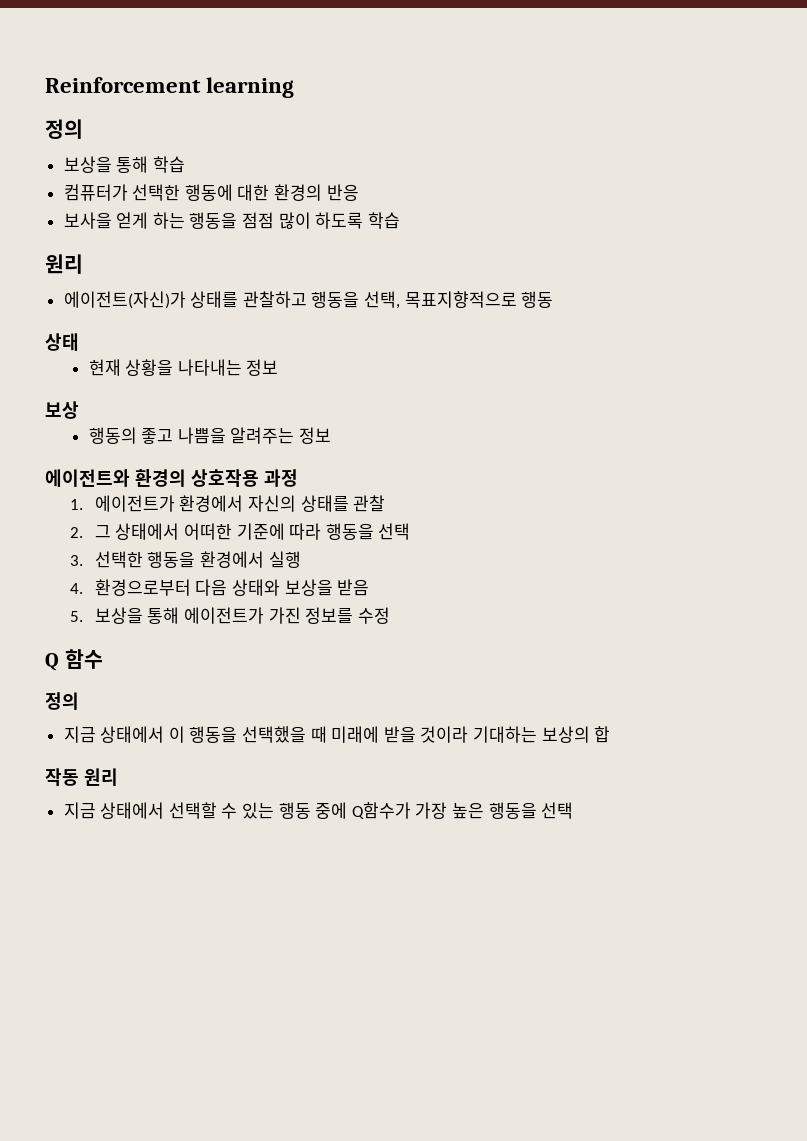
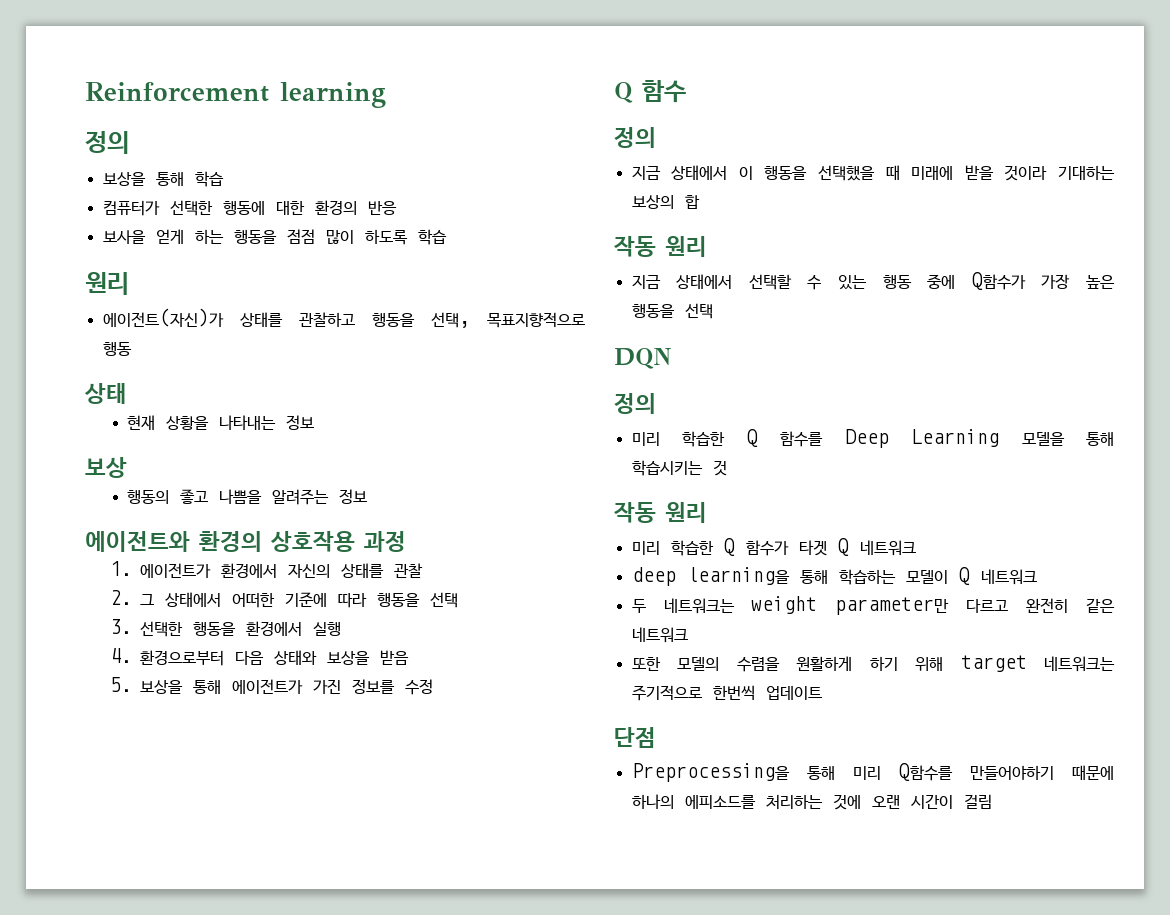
(574, 810) none -> [614,348,672,369] [614,393,656,414] [631,429,1114,448] [631,460,727,476] [614,502,707,523] [631,538,916,556] [631,567,1037,586] [631,596,1115,615] [631,627,688,643] [631,655,1115,672] [631,685,822,701] [614,727,656,748] [631,763,1114,782] [631,794,992,810] // DQN // 정의 // 미리 학습한 Q 함수를 Deep Learning 모델을 통해 학습시키는 것 // 작동 원리 // 미리 학습한 Q 함수가 타겟 Q 네트워크 // deep learning을 통해 학습하는 모델이 Q 네트워크 // 두 네트워크는 weight parameter만 다르고 완전히 같은 네트워크 // 또한 모델의 수렴을 원활하게 하기 위해 target 네트워크는 주기적으로 한번씩 업데이트 // 단점 // Preprocessing을 통해 미리 Q함수를 만들어야하기 때문에 하나의 에피소드를 처리하는 것에 오랜 시간이 걸림

